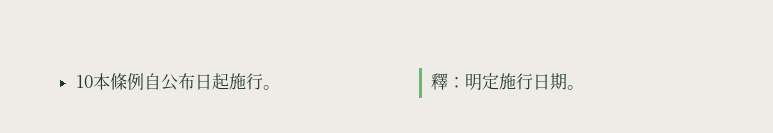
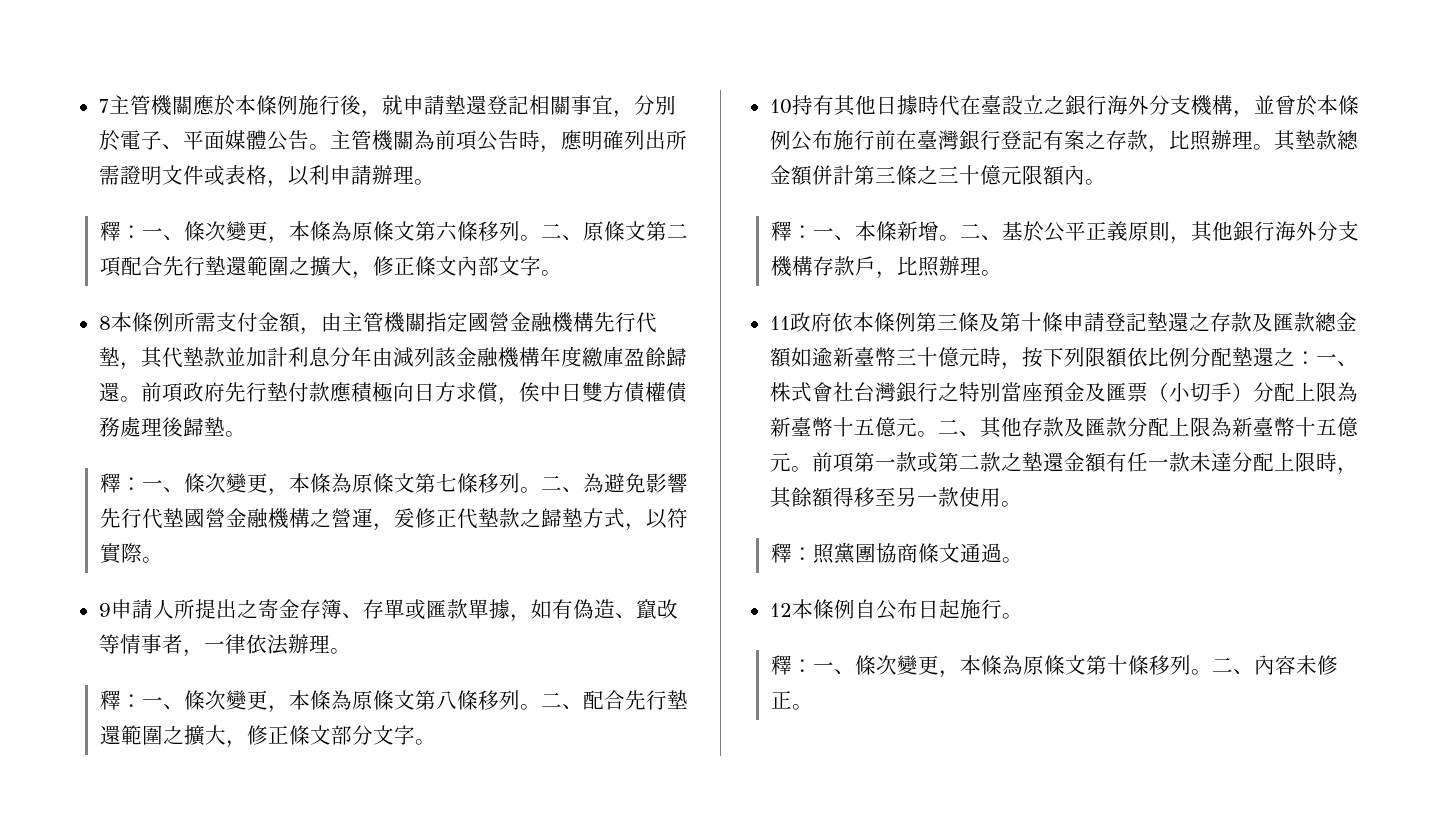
[75,75,93,88] 10 -> [98,95,676,118] [98,130,687,153] [98,165,435,188] [99,221,688,244] [99,256,562,279] [98,312,657,335] [98,346,687,370] [98,382,688,405] [98,417,246,437] [99,473,688,496] [99,508,688,531] [99,543,163,564] [98,599,678,622] [98,634,351,657] [99,690,688,713] [99,725,436,748] [769,95,1359,118] [769,130,1359,153] [769,165,1106,186] [770,221,1359,244] [770,256,1002,279] [769,312,1357,332] [769,347,1358,370] [769,382,1358,403] [769,417,1359,438] [769,452,1358,475] [769,487,1022,508] [770,542,1023,564] [769,603,792,617] 7主管機關應於本條例施行後，就申請墊還登記相關事宜，分別於電子、平面媒體公告。主管機關為前項公告時，應明確列出所需證明文件或表格，以利申請辦理。 // 釋：一、條次變更，本條為原條文第六條移列。二、原條文第二項配合先行墊還範圍之擴大，修正條文內部文字。 // 8本條例所需支付金額，由主管機關指定國營金融機構先行代墊，其代墊款並加計利息分年由減列該金融機構年度繳庫盈餘歸還。前項政府先行墊付款應積極向日方求償，俟中日雙方債權債務處理後歸墊。 // 釋：一、條次變更，本條為原條文第七條移列。二、為避免影響先行代墊國營金融機構之營運，爰修正代墊款之歸墊方式，以符實際。 // 9申請人所提出之寄金存簿、存單或匯款單據，如有偽造、竄改等情事者，一律依法辦理。 // 釋：一、條次變更，本條為原條文第八條移列。二、配合先行墊還範圍之擴大，修正條文部分文字。 // 10持有其他日據時代在臺設立之銀行海外分支機構，並曾於本條例公布施行前在臺灣銀行登記有案之存款，比照辦理。其墊款總金額併計第三條之三十億元限額內。 // 釋：一、本條新增。二、基於公平正義原則，其他銀行海外分支機構存款戶，比照辦理。 // 11政府依本條例第三條及第十條申請登記墊還之存款及匯款總金額如逾新臺幣三十億元時，按下列限額依比例分配墊還之：一、株式會社台灣銀行之特別當座預金及匯票（小切手）分配上限為新臺幣十五億元。二、其他存款及匯款分配上限為新臺幣十五億元。前項第一款或第二款之墊還金額有任一款未達分配上限時，其餘額得移至另一款使用。 // 釋：照黨團協商條文通過。 // 12
[465,73,568,91] 明定施行日期 -> [812,655,1338,678] [770,691,792,709] 一、條次變更，本條為原條文第十條移列。二、內容未修正

